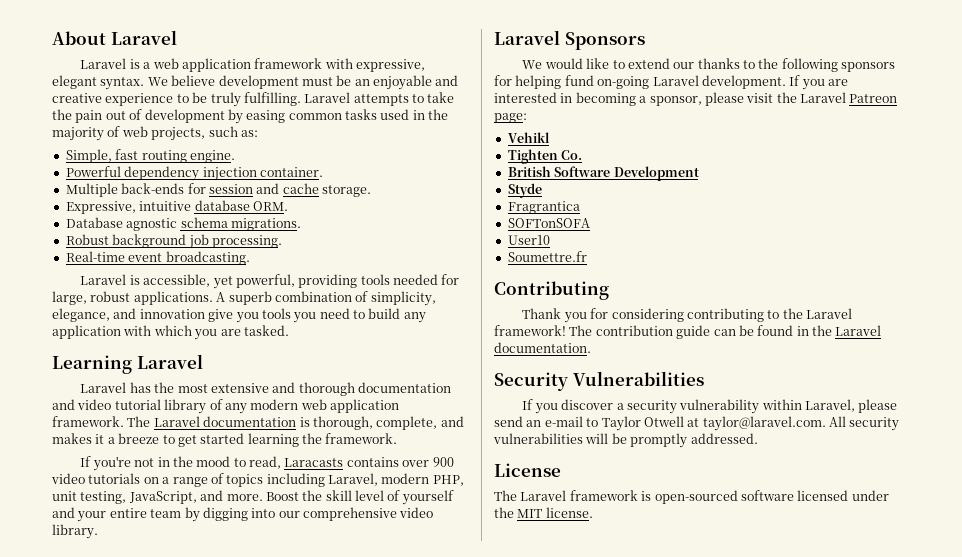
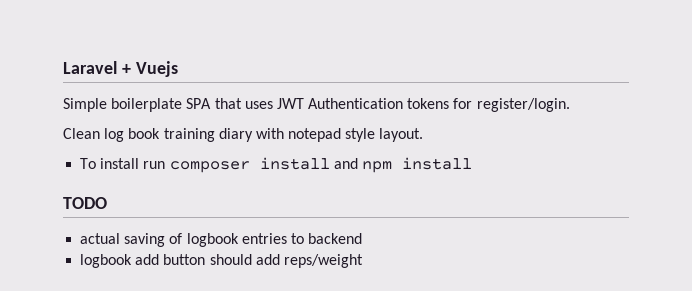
[52,30,177,45] [80,58,426,72] [52,75,459,90] [52,92,455,107] [52,109,449,124] [52,126,258,141] [65,149,235,163] [65,166,323,181] [65,183,371,197] [65,200,288,214] [65,217,301,231] [65,234,282,249] [65,251,250,265] [80,274,460,289] [52,291,436,306] [52,308,426,323] [52,325,289,340] [52,354,203,374] [80,382,452,396] [52,399,399,414] [52,416,464,430] [52,433,398,447] [80,456,454,471] [51,473,464,487] [52,490,454,505] [52,507,434,522] [52,524,98,539] [494,30,645,50] [522,58,896,72] [494,75,848,90] [494,92,898,106] [494,113,527,123] [507,132,550,143] [507,149,583,164] [507,166,699,181] [507,183,542,198] [507,201,580,214] [507,218,590,228] [507,235,550,245] [507,251,587,262] [494,281,609,300] [522,308,853,323] [494,325,882,339] [494,342,591,353] [494,371,704,391] [522,399,898,414] [494,416,900,431] [493,433,758,448] [494,463,561,477] [494,490,889,504] [494,507,593,518] About Laravel // Laravel is a web application framework with expressive, elegant syntax. We believe development must be an enjoyable and creative experience to be truly fulfilling. Laravel attempts to take the pain out of development by easing common tasks used in the majority of web projects, such as: // Simple, fast routing engine. // Powerful dependency injection container. // Multiple back-ends for session and cache storage. // Expressive, intuitive database ORM. // Database agnostic schema migrations. // Robust background job processing. // Real-time event broadcasting. // Laravel is accessible, yet powerful, providing tools needed for large, robust applications. A superb combination of simplicity, elegance, and innovation give you tools you need to build any application with which you are tasked. // Learning Laravel // Laravel has the most extensive and thorough documentation and video tutorial library of any modern web application framework. The Laravel documentation is thorough, complete, and makes it a breeze to get started learning the framework. // If you're not in the mood to read, Laracasts contains over 900 video tutorials on a range of topics including Laravel, modern PHP, unit testing, JavaScript, and more. Boost the skill level of yourself and your entire team by digging into our comprehensive video library. // Laravel Sponsors // We would like to extend our thanks to the following sponsors for helping fund on-going Laravel development. If you are interested in becoming a sponsor, please visit the Laravel Patreon page: // Vehikl // Tighten Co. // British Software Development // Styde // Fragrantica // SOFTonSOFA // User10 // Soumettre.fr // Contributing // Thank you for considering contributing to the Laravel framework! The contribution guide can be found in the Laravel documentation. // Security Vulnerabilities // If you discover a security vulnerability within Laravel, please send an e-mail to Taylor Otwell at taylor@laravel.com. All security vulnerabilities will be promptly addressed. // License // The Laravel framework is open-sourced software licensed under the MIT license. -> [63,61,178,77] [63,98,570,112] [63,128,424,142] [80,157,472,173] [63,197,107,209] [80,233,363,247] [80,254,363,268] Laravel + Vuejs // Simple boilerplate SPA that uses JWT Authentication tokens for register/login. // Clean log book training diary with notepad style layout. // To install run composer install and npm install // TODO // actual saving of logbook entries to backend // logbook add button should add reps/weight

